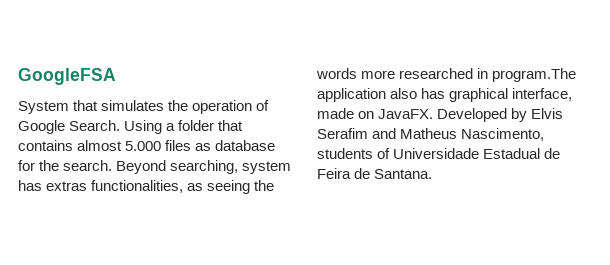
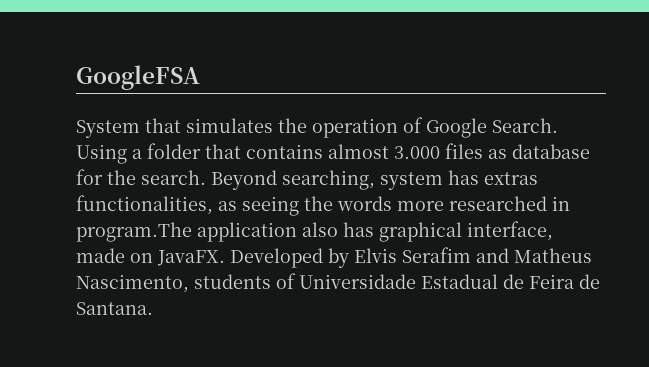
[125,141,162,151] 5.000 -> [394,146,440,159] 3.000

